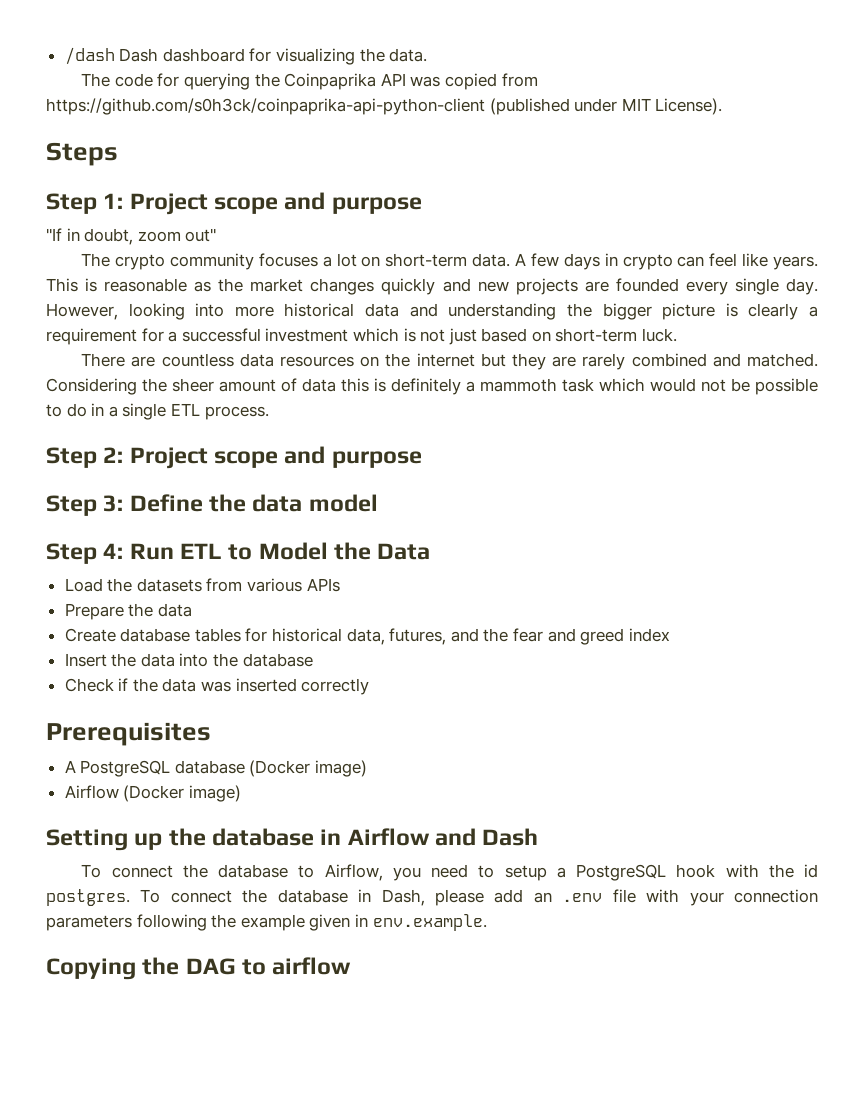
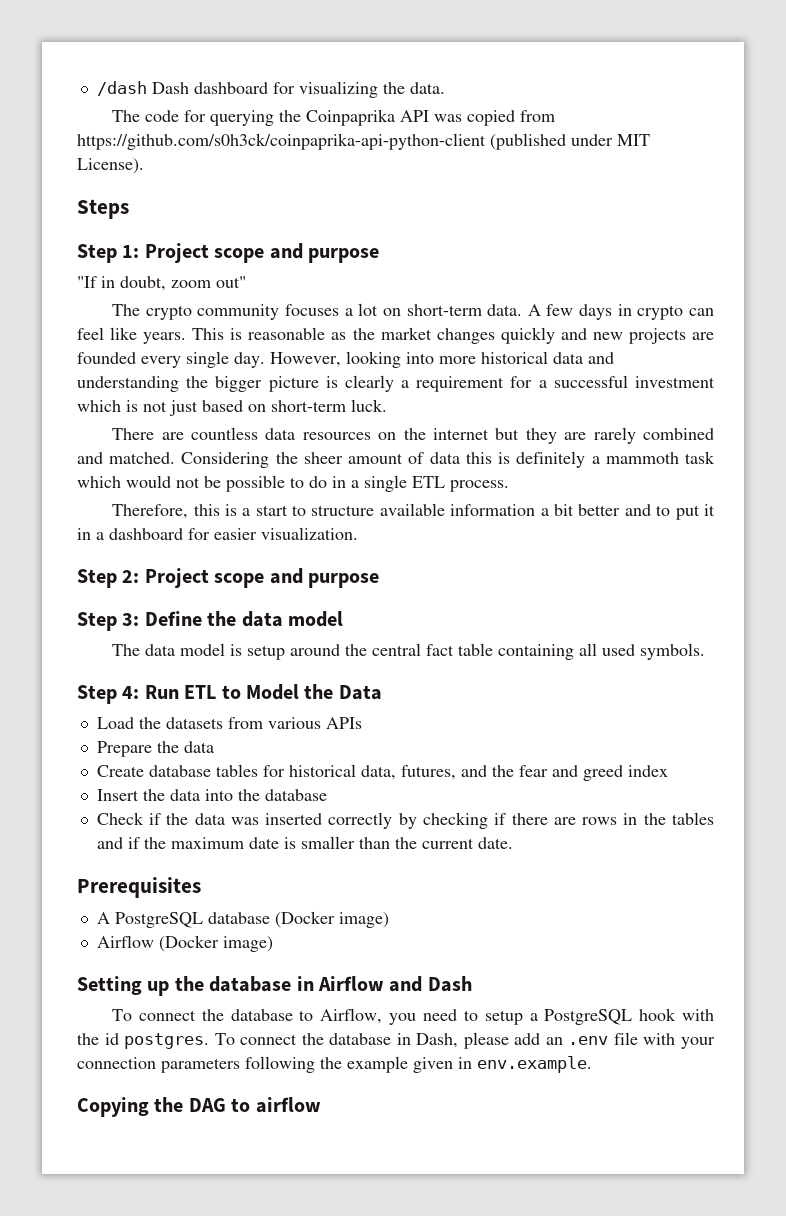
(269, 413) none -> [112,503,716,520] [77,527,358,540] // Therefore, this is a start to structure available information a bit better and to put it in a dashboard for easier visualization.
(378, 503) none -> [112,643,706,660] // The data model is setup around the central fact table containing all used symbols.
(370, 686) none -> [398,812,715,829] [96,836,513,849] by checking if there are rows in the tables and if the maximum date is smaller than the current date.

